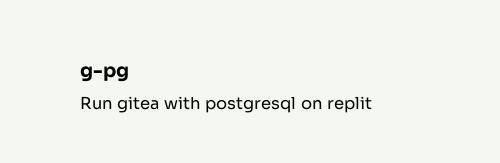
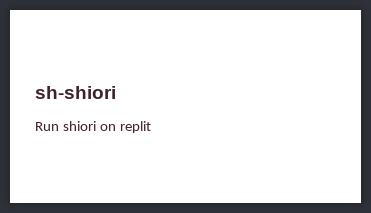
[80,66,129,82] g-pg -> [35,86,116,99] sh-shiori
[117,96,297,113] gitea with postgresql -> [62,121,96,131] shiori

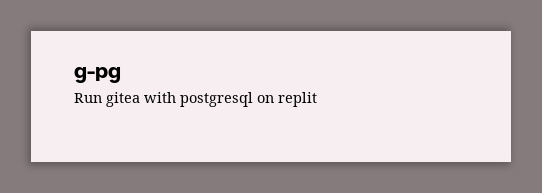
[35,86,116,99] sh-shiori -> [74,67,121,83] g-pg
[62,121,96,131] shiori -> [106,92,253,107] gitea with postgresql

